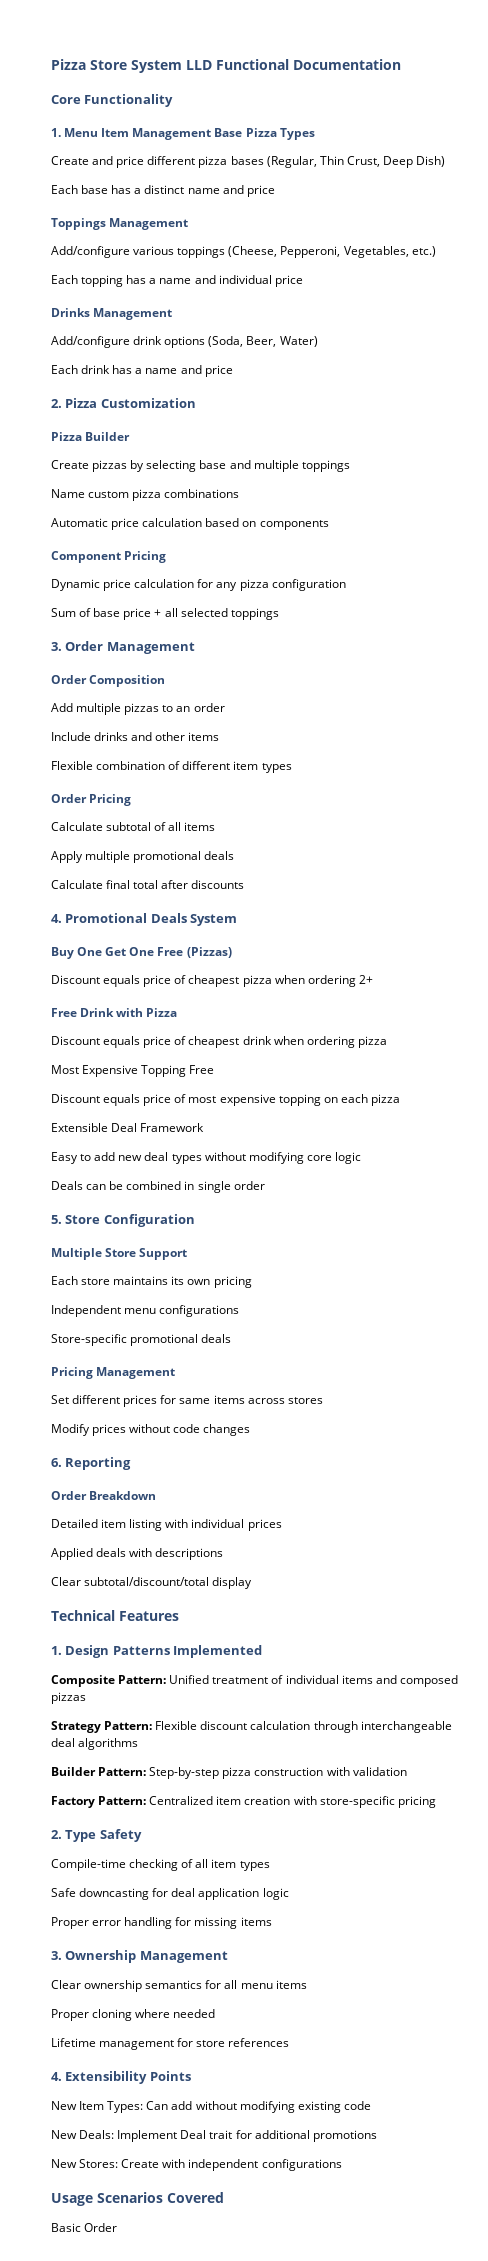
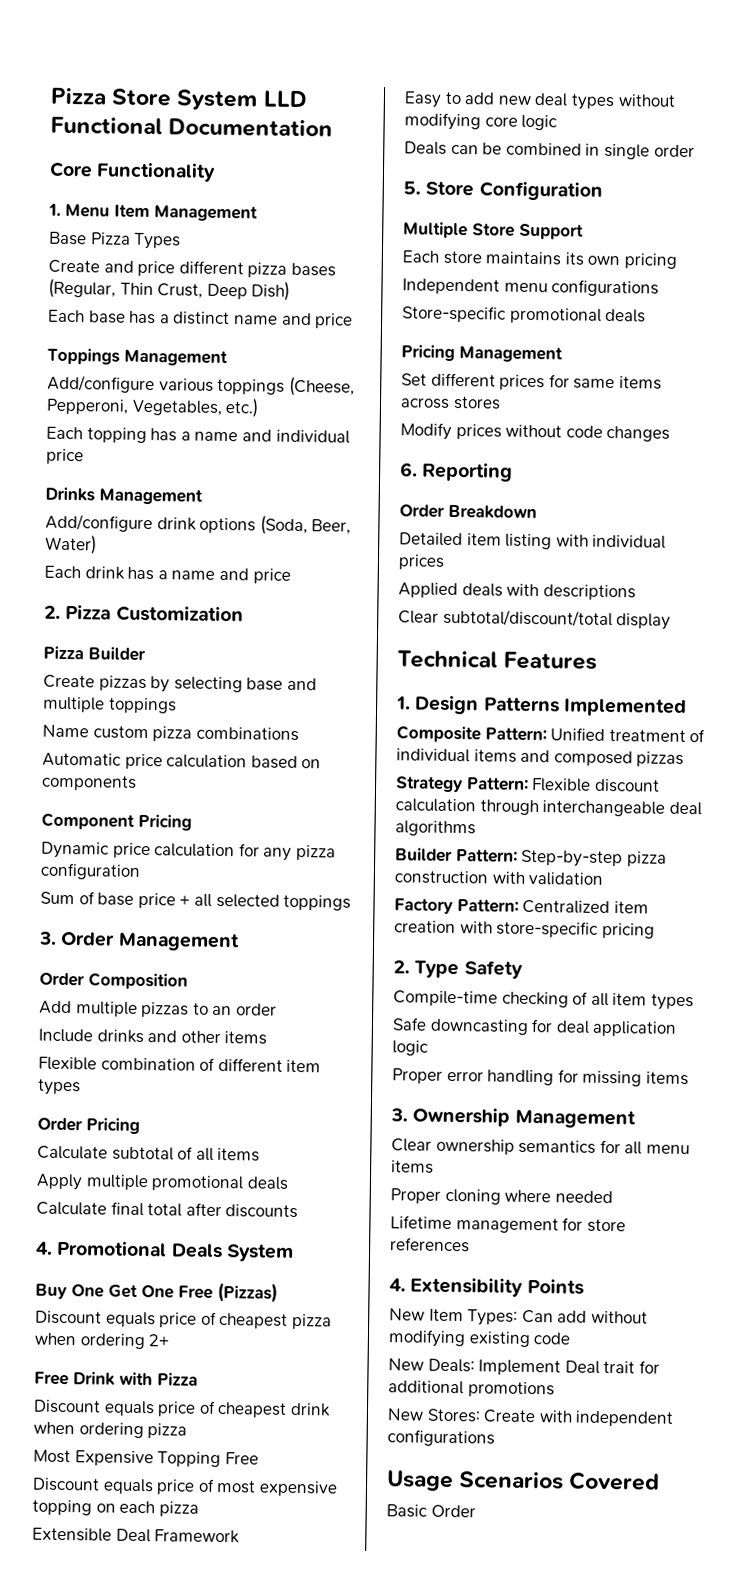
(212, 134) none -> (258, 213) //

